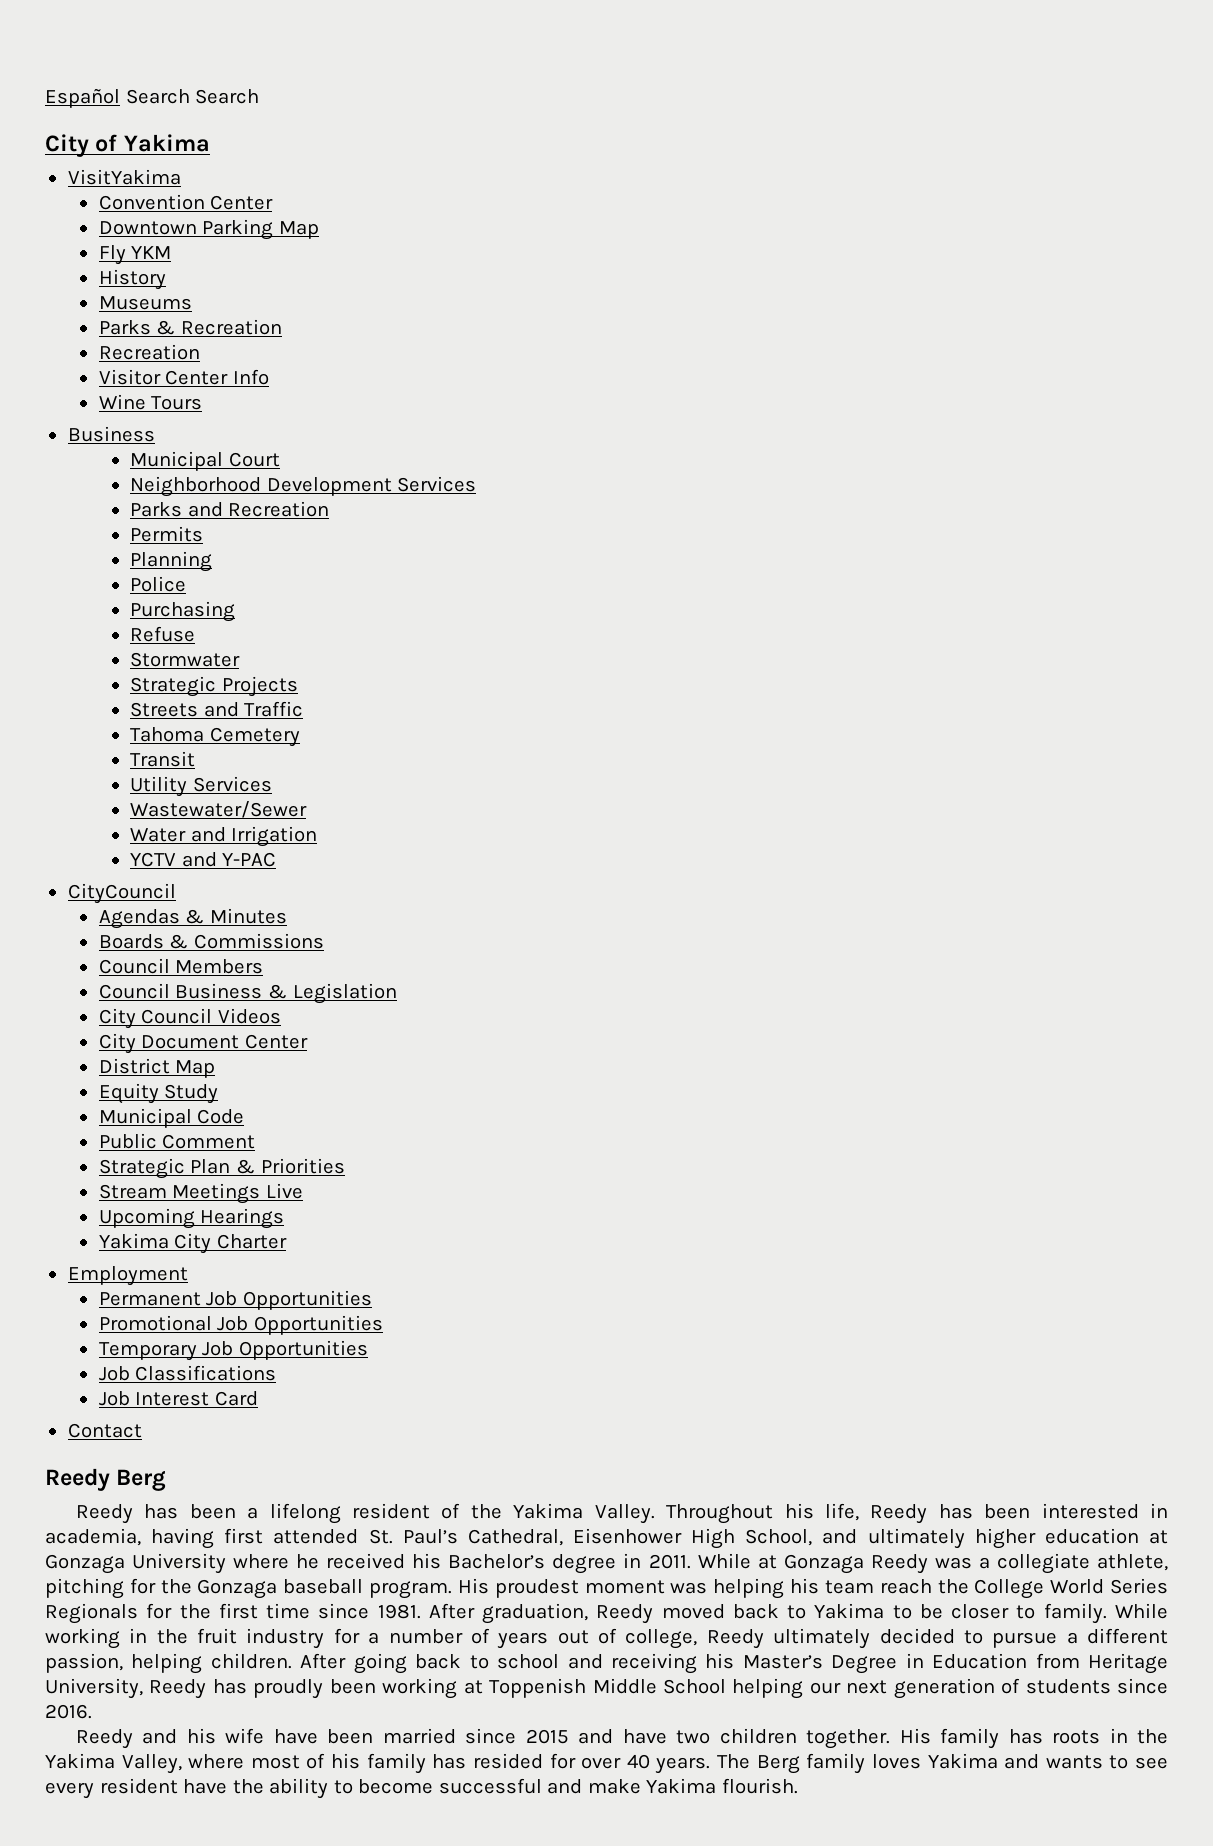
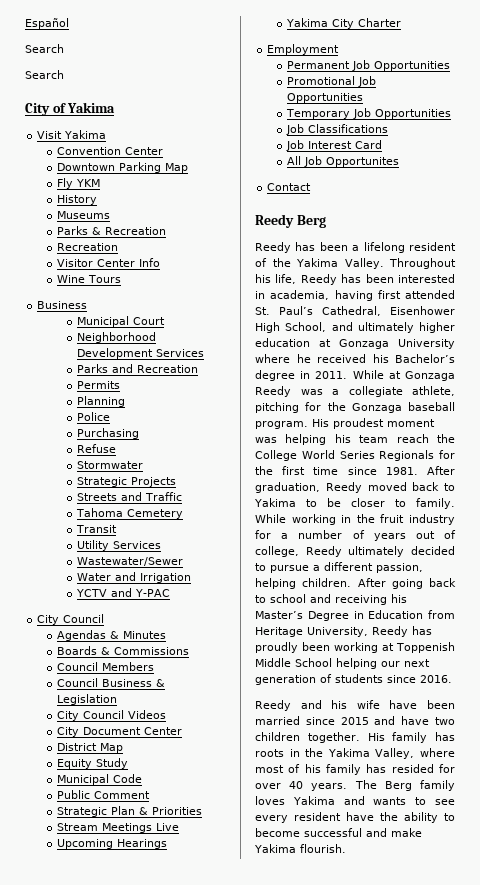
[125,89,190,104] Search -> [25,44,64,53] // Search //
[67,169,181,185] VisitYakima -> [37,130,107,139] Visit Yakima
[67,883,176,904] CityCouncil -> [37,614,105,625] City Council
(259, 1398) none -> [287,156,400,167] // All Job Opportunites

